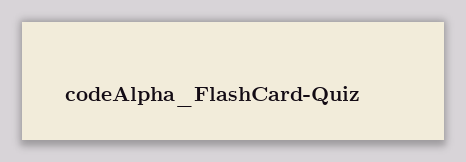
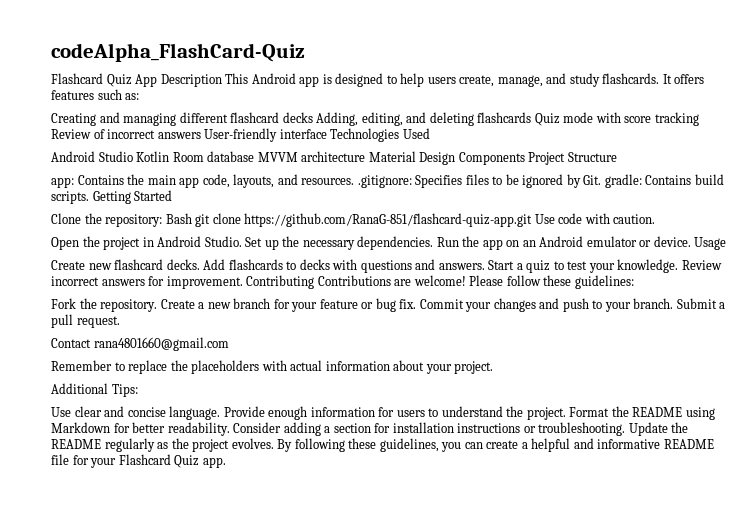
(360, 96) none -> [51,73,705,87] [51,89,140,100] [51,112,699,126] [51,128,430,142] [51,151,617,165] [51,174,724,188] [51,190,173,204] [51,213,656,227] [51,236,727,250] [51,259,722,273] [51,275,634,289] [51,298,726,312] [51,314,120,328] [51,337,229,351] [51,360,494,374] [51,383,138,397] [51,406,715,420] [51,422,689,436] [51,438,714,452] [51,454,226,468] // Flashcard Quiz App Description This Android app is designed to help users create, manage, and study flashcards. It offers features such as: // Creating and managing different flashcard decks Adding, editing, and deleting flashcards Quiz mode with score tracking Review of incorrect answers User-friendly interface Technologies Used // Android Studio Kotlin Room database MVVM architecture Material Design Components Project Structure // app: Contains the main app code, layouts, and resources. .gitignore: Specifies files to be ignored by Git. gradle: Contains build scripts. Getting Started // Clone the repository: Bash git clone https://github.com/RanaG-851/flashcard-quiz-app.git Use code with caution. // Open the project in Android Studio. Set up the necessary dependencies. Run the app on an Android emulator or device. Usage // Create new flashcard decks. Add flashcards to decks with questions and answers. Start a quiz to test your knowledge. Review incorrect answers for improvement. Contributing Contributions are welcome! Please follow these guidelines: // Fork the repository. Create a new branch for your feature or bug fix. Commit your changes and push to your branch. Submit a pull request. // Contact rana4801660@gmail.com // Remember to replace the placeholders with actual information about your project. // Additional Tips: // Use clear and concise language. Provide enough information for users to understand the project. Format the README using Markdown for better readability. Consider adding a section for installation instructions or troubleshooting. Update the README regularly as the project evolves. By following these guidelines, you can create a helpful and informative README file for your Flashcard Quiz app.

